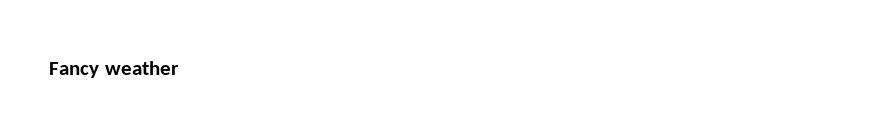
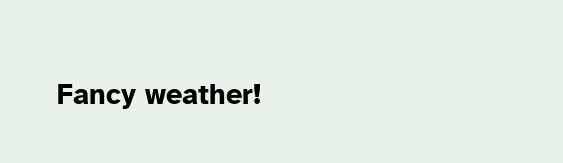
[104,61,179,75] weather -> [145,84,261,104] weather!

